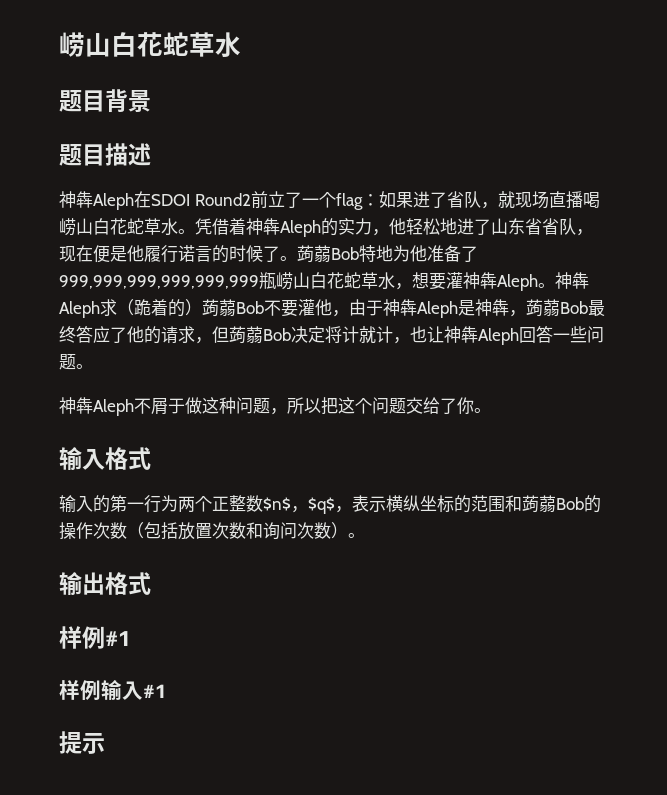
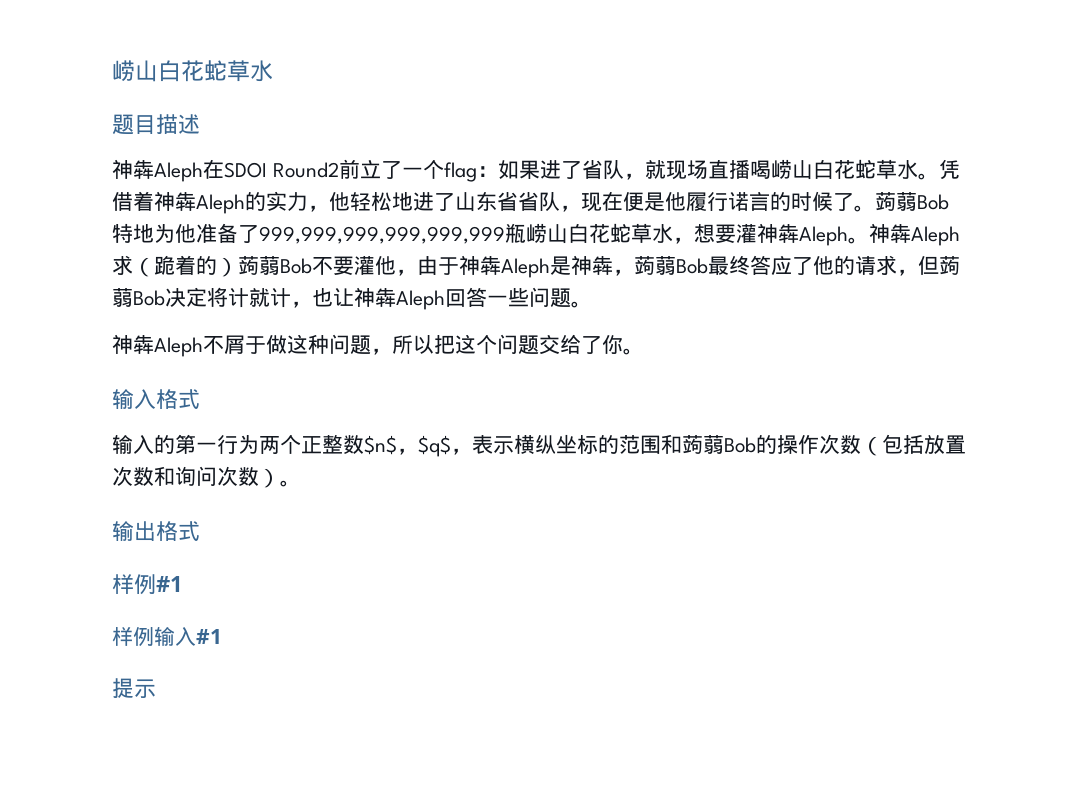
[59,32,241,57] [59,89,151,113] 崂山白花蛇草水 // 题目背景 -> [112,60,273,82] 崂山白花蛇草水

